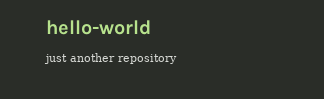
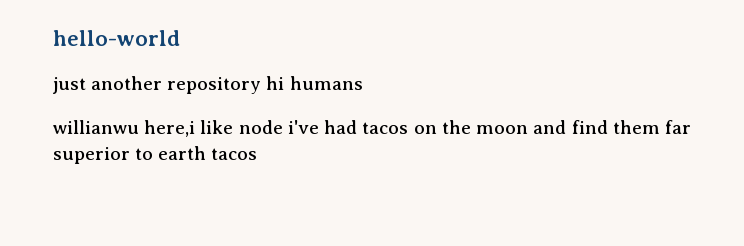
(177, 59) none -> [266,76,363,90] [53,120,692,137] [53,146,258,164] hi humans // willianwu here,i like node i've had tacos on the moon and find them far superior to earth tacos

